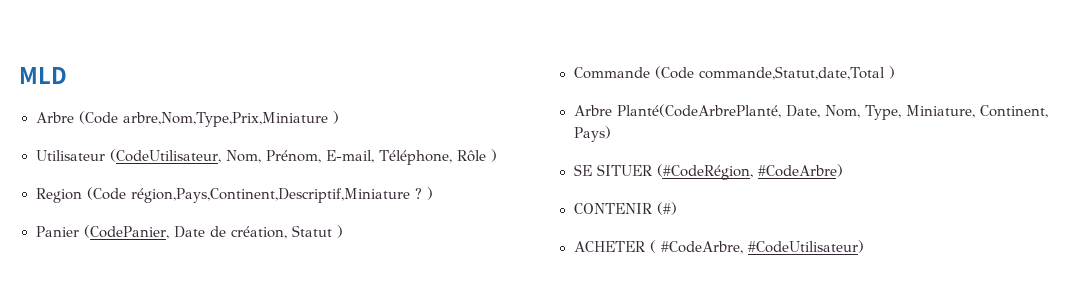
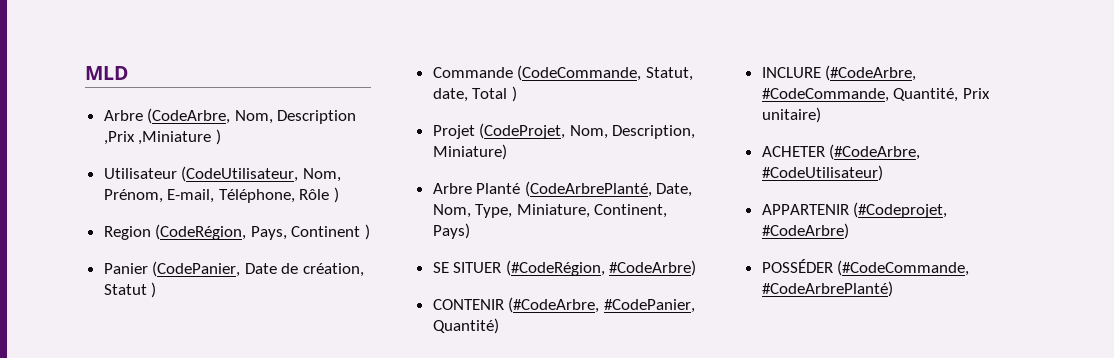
[78,111,329,127] (Code arbre,Nom,Type,Prix,Miniature -> [147,108,357,124] [103,131,212,145] (CodeArbre, Nom, Description ,Prix ,Miniature
[86,187,422,203] (Code région,Pays,Continent,Descriptif,Miniature ? -> [155,224,361,240] (CodeRégion, Pays, Continent
[654,66,896,80] [573,104,781,118] (Code commande,Statut,date,Total ) // Arbre Planté(CodeArbrePlanté, -> [517,65,693,81] [432,86,517,102] [432,123,696,139] [432,144,507,160] [432,181,652,197] (CodeCommande, Statut, date, Total ) // Projet (CodeProjet, Nom, Description, Miniature) // Arbre Planté (CodeArbrePlanté,
[656,202,677,215] (#) -> [508,297,695,313] [432,318,499,334] [761,65,917,81] [761,88,990,102] [761,107,821,123] (#CodeArbre, #CodePanier, Quantité) // INCLURE (#CodeArbre, #CodeCommande, Quantité, Prix unitaire)
[649,240,743,254] ( #CodeArbre, -> [829,144,921,160] (#CodeArbre,
(864, 246) none -> [761,202,948,218] [761,223,849,239] [761,259,970,276] [761,281,893,297] // APPARTENIR (#Codeprojet, #CodeArbre) // POSSÉDER (#CodeCommande, #CodeArbrePlanté)

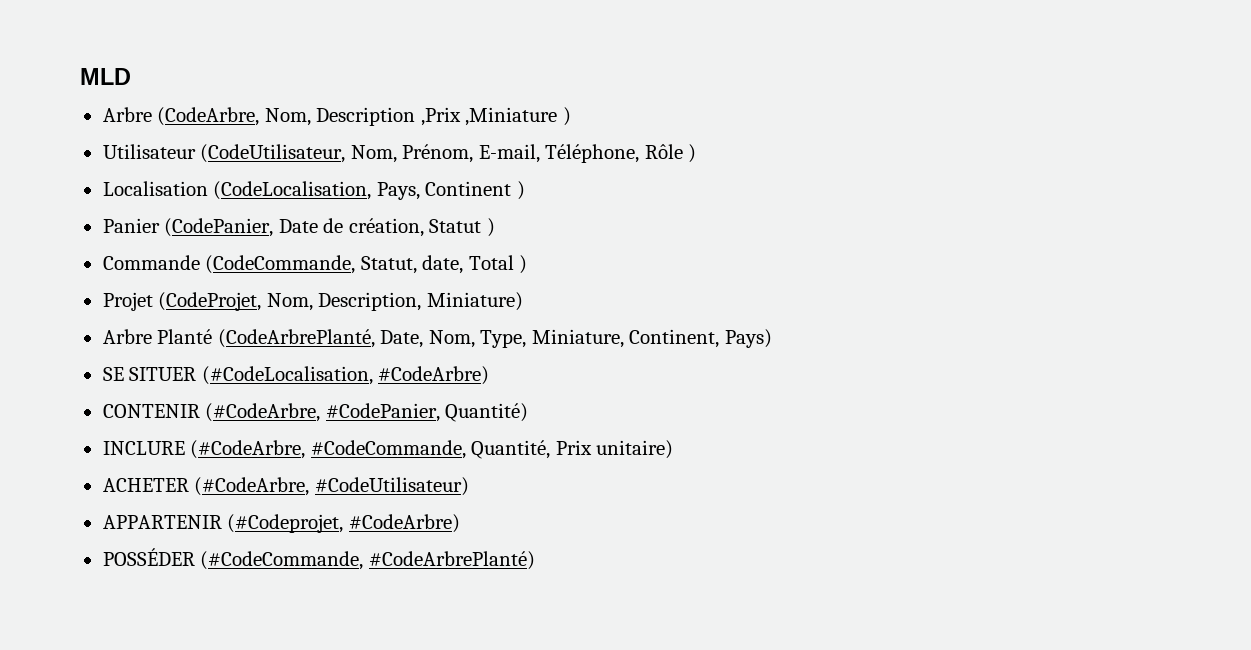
[103,224,247,240] Region (CodeRégion, -> [102,181,372,200] Localisation (CodeLocalisation,
[505,260,605,276] (#CodeRégion, -> [201,366,373,385] (#CodeLocalisation,

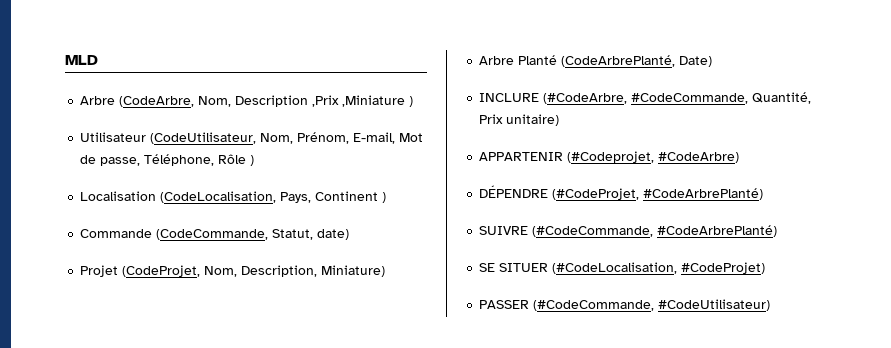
(540, 153) none -> [399,133,424,142] [80,155,141,166] Mot de passe,
[102,218,495,237] // Panier (CodePanier, Date de création, Statut ) -> (387, 197) none
[422,255,528,274] date, Total ) -> [317,229,350,240] date)
[380,329,772,348] [102,366,490,385] [102,403,529,422] Date, Nom, Type, Miniature, Continent, Pays) // SE SITUER (#CodeLocalisation, #CodeArbre) // CONTENIR (#CodeArbre, #CodePanier, Quantité) -> [679,56,713,67] Date)
[102,477,469,496] // ACHETER (#CodeArbre, #CodeUtilisateur) -> (560, 120) none
[102,548,535,570] POSSÉDER (#CodeCommande, #CodeArbrePlanté) -> [479,185,764,200] [479,225,778,237] [479,262,766,274] [479,299,771,311] DÉPENDRE (#CodeProjet, #CodeArbrePlanté) // SUIVRE (#CodeCommande, #CodeArbrePlanté) // SE SITUER (#CodeLocalisation, #CodeProjet) // PASSER (#CodeCommande, #CodeUtilisateur)

